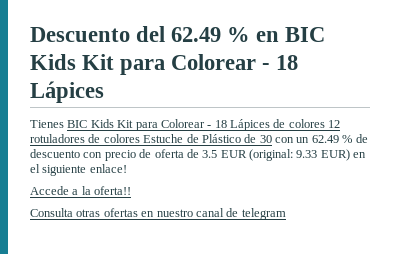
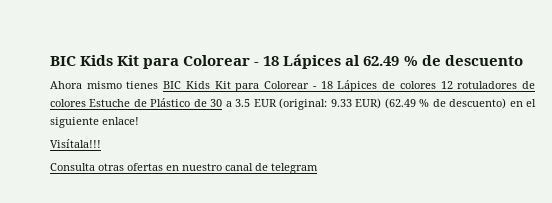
[30,26,326,42] [30,54,299,75] [30,81,104,103] [30,120,64,128] Descuento del 62.49 % en BIC Kids Kit para Colorear - 18 Lápices // Tienes -> [50,54,523,69] [50,81,159,89] BIC Kids Kit para Colorear - 18 Lápices al 62.49 % de descuento // Ahora mismo tienes
[275,134,368,143] [30,149,199,161] con un 62.49 % de descuento con precio de oferta de -> [225,101,232,107] a
(350, 155) none -> [384,98,507,109] (62.49 % de descuento)
[30,186,132,195] Accede a la oferta!! -> [50,139,101,148] Visítala!!!

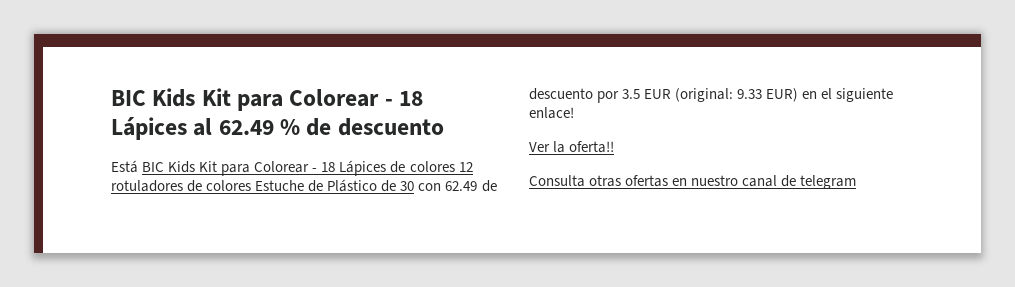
[50,81,159,89] Ahora mismo tienes -> [111,160,138,173] Está
[225,101,232,107] a -> [418,180,497,192] [529,88,620,103] con 62.49 de descuento por
[384,98,507,109] (62.49 % de descuento) -> (799, 95) none
[50,139,101,148] Visítala!!! -> [529,141,615,153] Ver la oferta!!

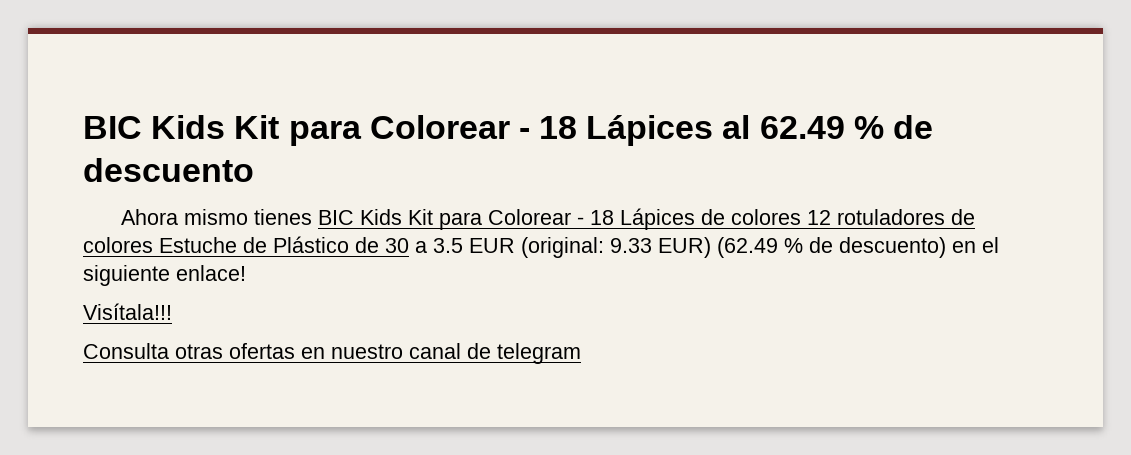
[111,160,138,173] Está -> [120,209,312,225] Ahora mismo tienes
[418,180,497,192] [529,88,620,103] con 62.49 de descuento por -> [415,241,427,253] a
(799, 95) none -> [717,237,946,258] (62.49 % de descuento)
[529,141,615,153] Ver la oferta!! -> [83,303,172,320] Visítala!!!

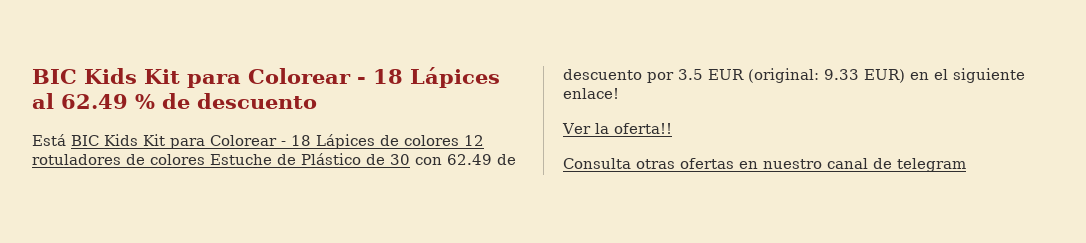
[120,209,312,225] Ahora mismo tienes -> [32,134,66,146] Está
[415,241,427,253] a -> [415,154,516,165] [563,69,674,83] con 62.49 de descuento por
[717,237,946,258] (62.49 % de descuento) -> (905, 76) none
[83,303,172,320] Visítala!!! -> [562,123,672,134] Ver la oferta!!

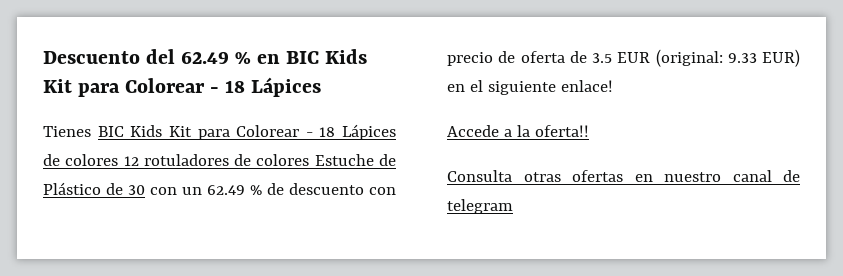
[32,67,500,88] [32,93,317,109] [32,134,66,146] BIC Kids Kit para Colorear - 18 Lápices al 62.49 % de descuento // Está -> [43,49,368,64] [43,77,322,97] [43,126,91,137] Descuento del 62.49 % en BIC Kids Kit para Colorear - 18 Lápices // Tienes
[447,154,516,165] [563,69,674,83] 62.49 de descuento por -> [182,183,396,195] [447,51,587,66] un 62.49 % de descuento con precio de oferta de
[562,123,591,134] Ver -> [447,125,512,137] Accede a

